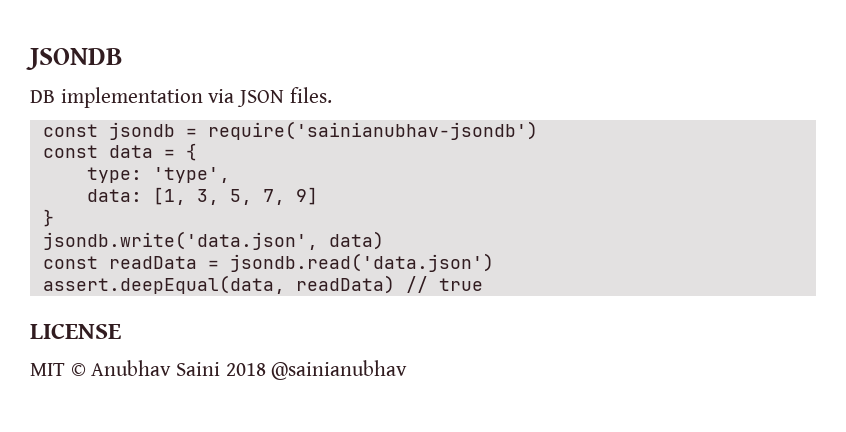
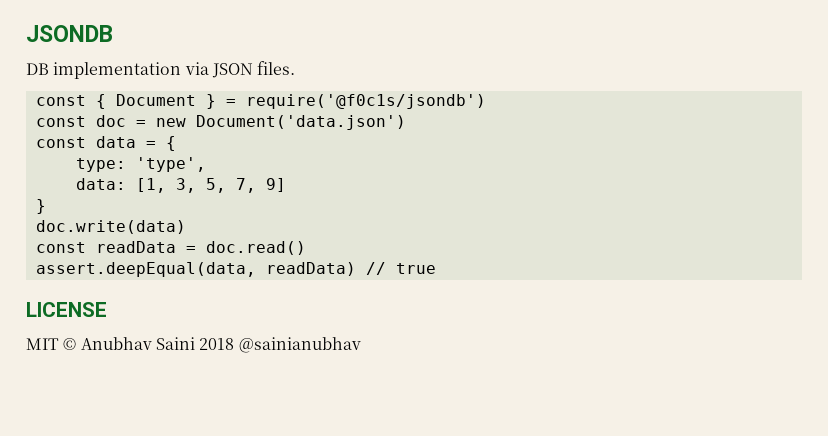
[108,121,538,140] jsondb = require('sainianubhav-jsondb') -> [95,94,486,109] [35,115,406,130] { Document } = require('@f0c1s/jsondb') // const doc = new Document('data.json')
[42,231,384,250] jsondb.write('data.json', data) -> [35,220,186,234] doc.write(data)
[229,253,494,272] jsondb.read('data.json') -> [205,241,306,255] doc.read()

